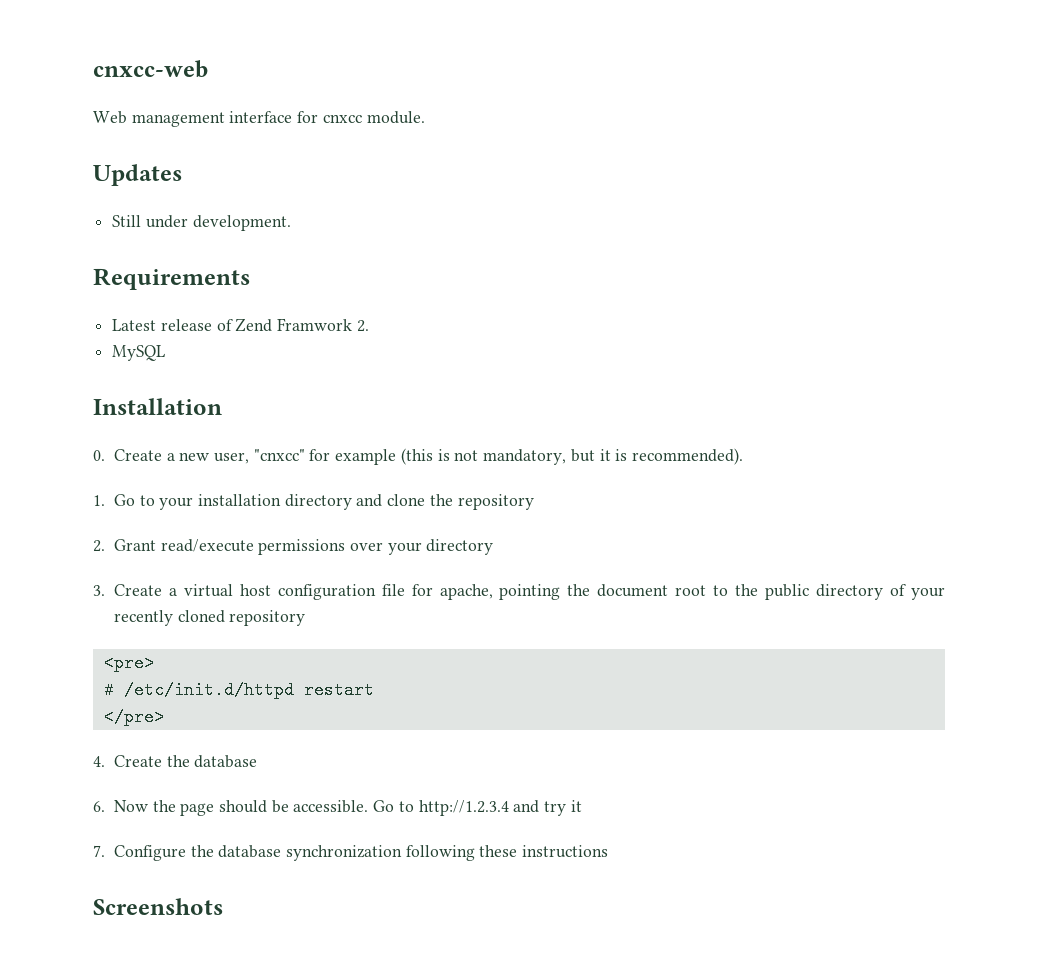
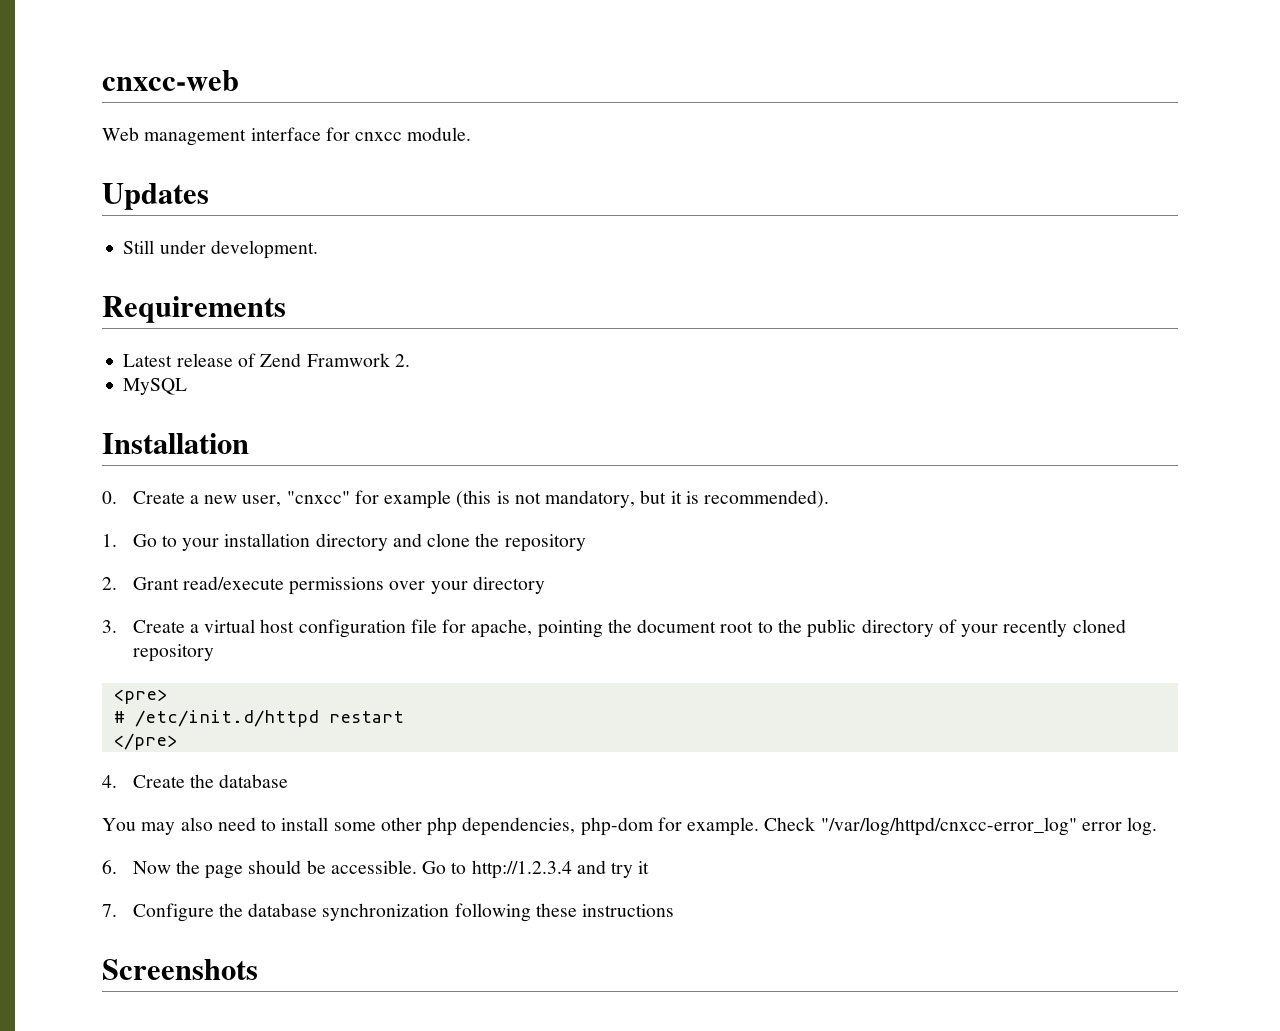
(258, 761) none -> [102,817,1158,836] // You may also need to install some other php dependencies, php-dom for example. Check "/var/log/httpd/cnxcc-error_log" error log.

